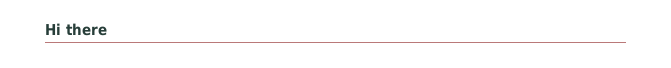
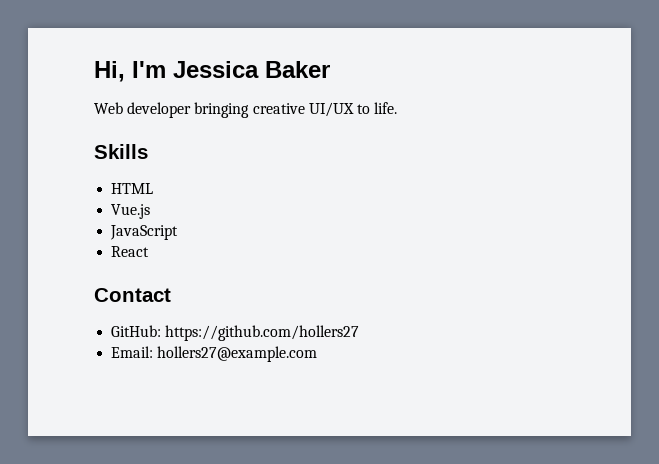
[45,23,107,36] Hi there -> [94,61,330,82] [94,102,398,118] [94,144,148,159] [111,183,154,194] [111,204,151,219] [110,225,179,240] [111,246,150,257] [94,288,171,302] [111,325,360,341] [111,346,318,362] Hi, I'm Jessica Baker // Web developer bringing creative UI/UX to life. // Skills // HTML // Vue.js // JavaScript // React // Contact // GitHub: https://github.com/hollers27 // Email: hollers27@example.com

